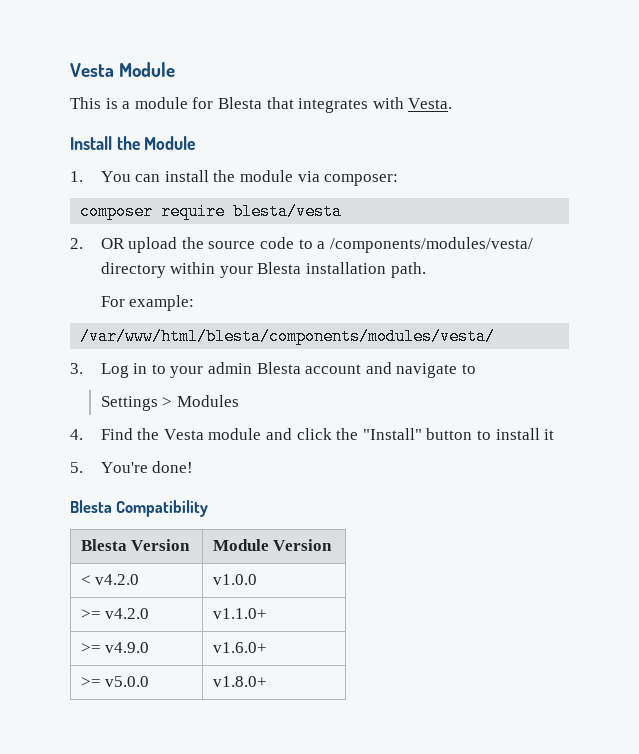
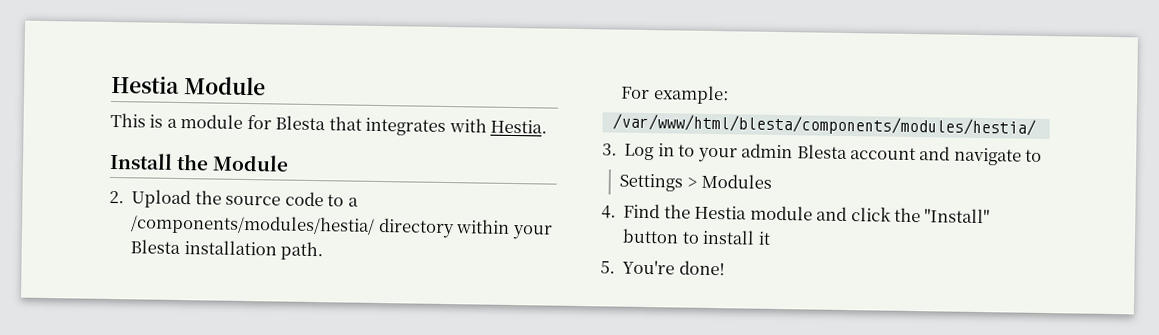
[70,63,114,77] Vesta -> [111,74,180,94] Hestia
[408,98,453,109] Vesta. -> [490,119,548,134] Hestia.
[70,170,399,186] [80,203,343,220] [70,237,178,253] 1. You can install the module via composer: // composer require blesta/vesta // 2. OR upload -> [109,189,192,209] 2. Upload
[329,237,533,253] /components/modules/vesta/ -> [130,214,376,236] /components/modules/hestia/
[80,328,496,345] /var/www/html/blesta/components/modules/vesta/ -> [611,113,1036,137] /var/www/html/blesta/components/modules/hestia/
[163,429,204,440] Vesta -> [694,205,748,220] Hestia
[70,500,209,517] [80,539,191,551] [212,539,333,551] [80,574,140,585] [212,574,257,585] [80,608,150,619] [212,608,267,619] [80,642,150,653] [212,642,267,653] [80,676,150,687] [212,676,267,687] // Blesta Compatibility // Blesta Version | Module Version // < v4.2.0 | v1.0.0 // >= v4.2.0 | v1.1.0+ // >= v4.9.0 | v1.6.0+ // >= v5.0.0 | v1.8.0+ -> (725, 268) none

